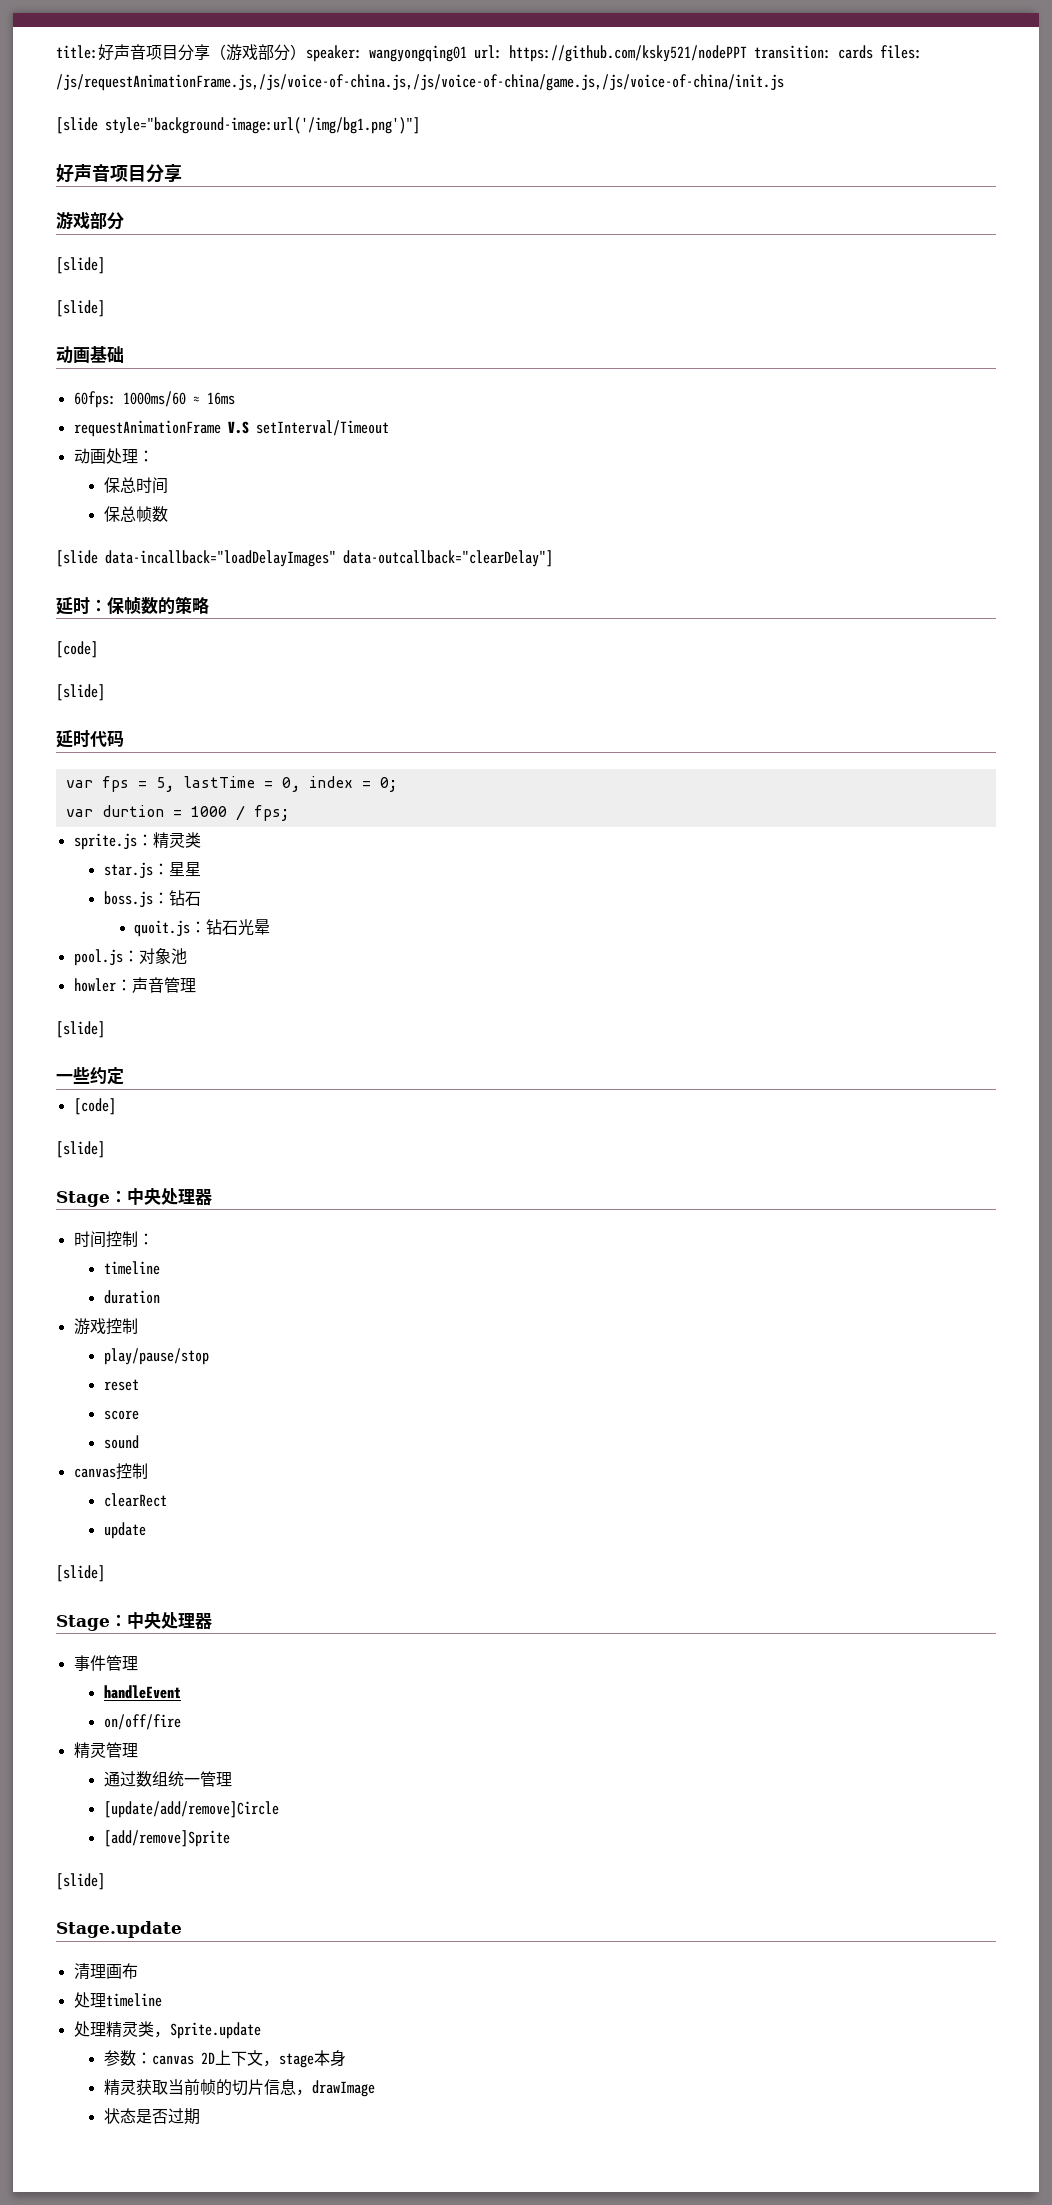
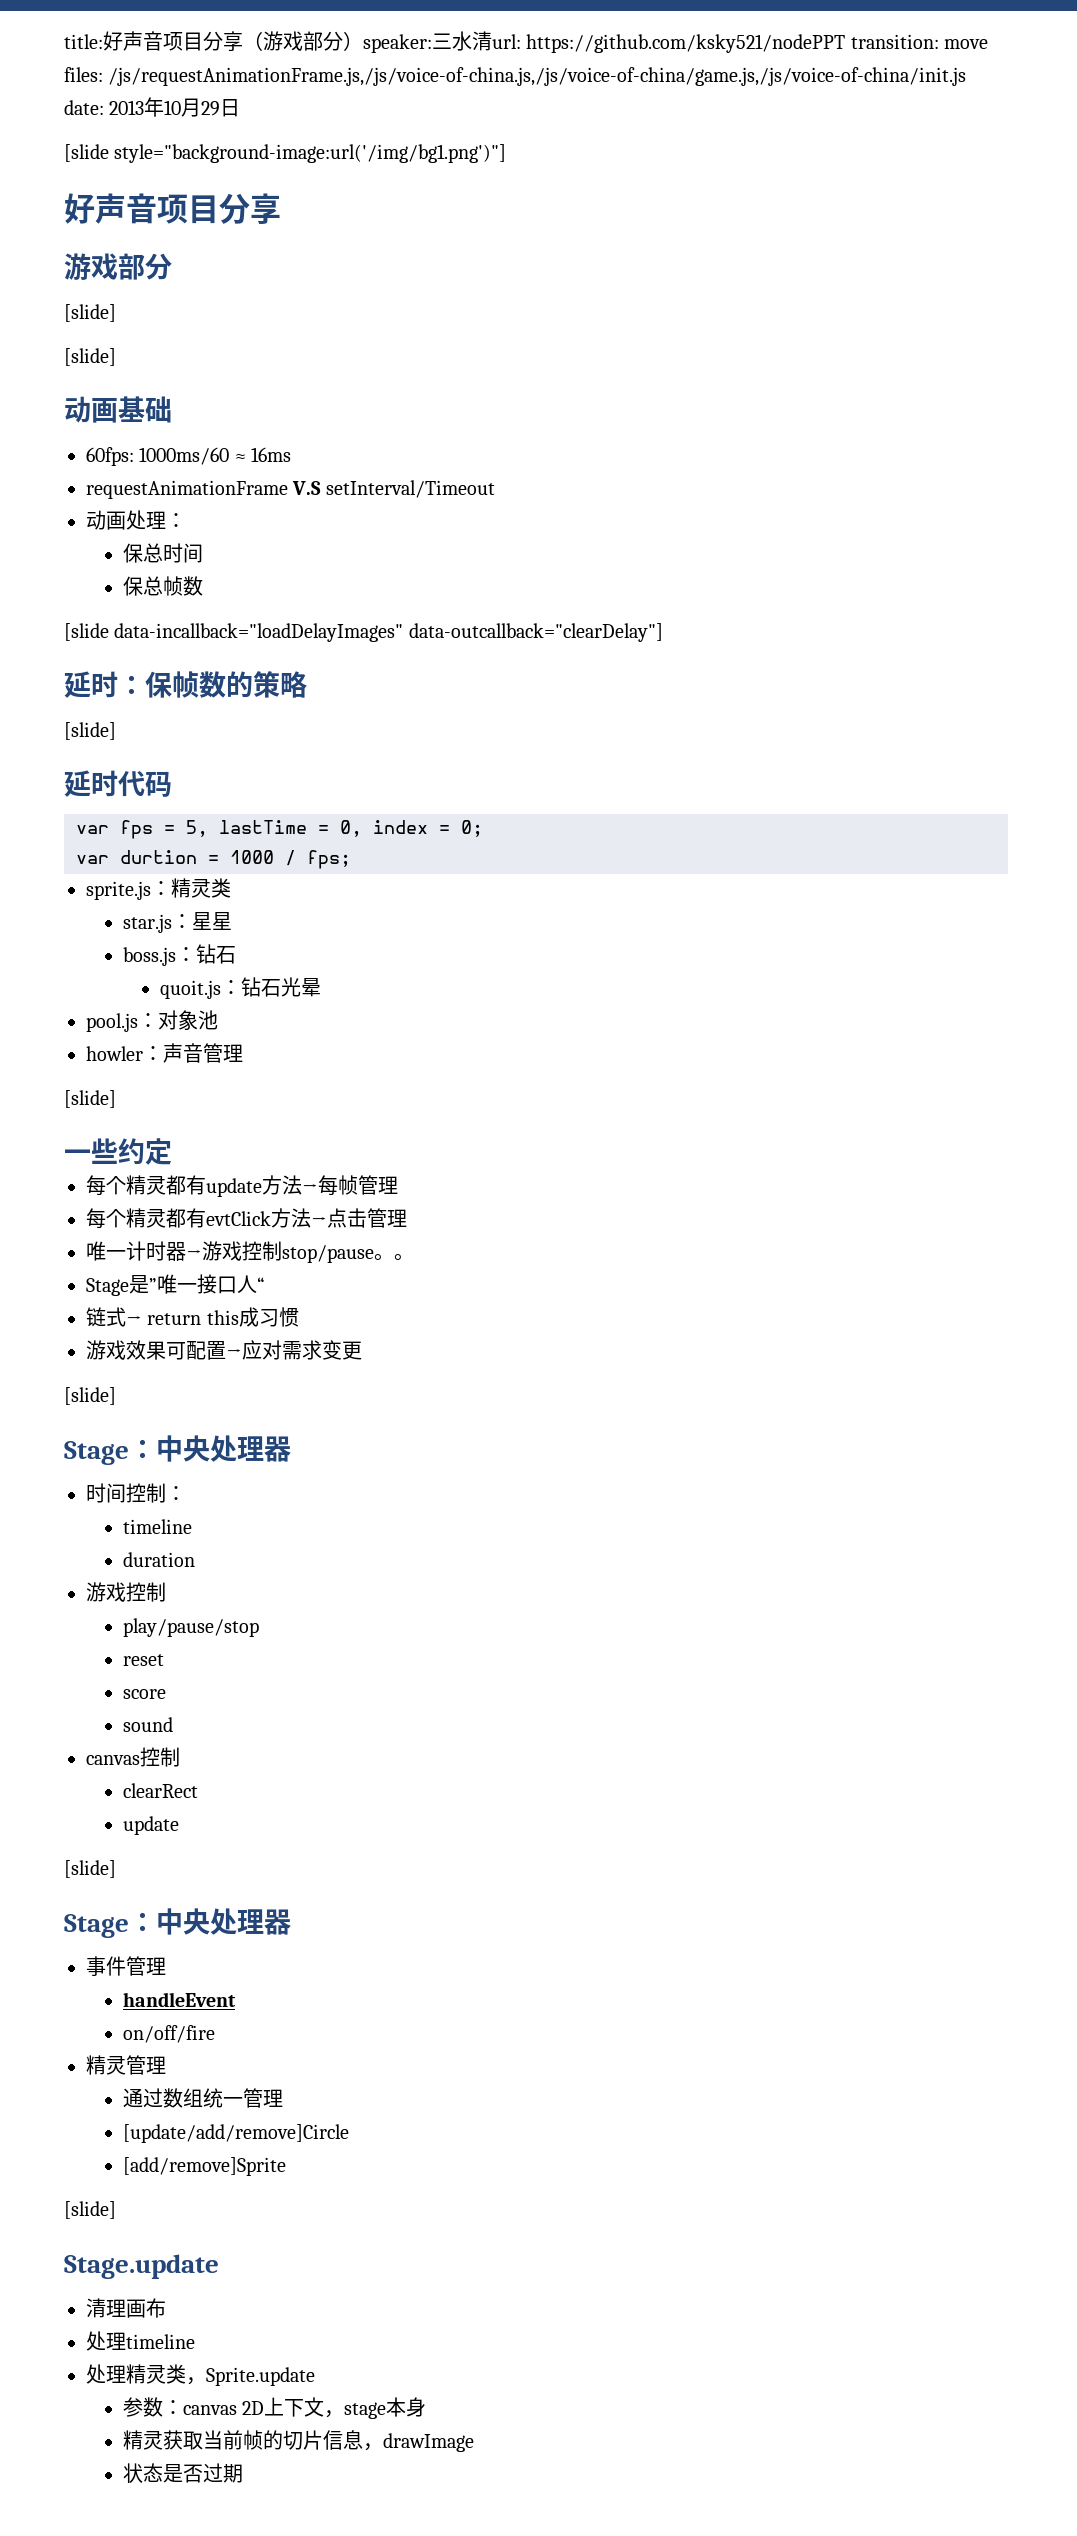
[369,45,467,62] wangyongqing01 -> [432,31,492,51] 三水清
[838,45,873,59] cards -> [944,39,989,49] move
(784, 82) none -> [64,97,241,117] date: 2013年10月29日
[56,641,98,658] // [code] -> (307, 684) none
[73,1098,116,1115] [code] -> [86,1175,398,1197] [86,1208,407,1229] [86,1241,414,1263] [86,1274,265,1296] [86,1307,299,1327] [86,1340,362,1360] 每个精灵都有update方法→每帧管理 // 每个精灵都有evtClick方法→点击管理 // 唯一计时器→游戏控制stop/pause。。 // Stage是”唯一接口人“ // 链式→ return this成习惯 // 游戏效果可配置→应对需求变更

